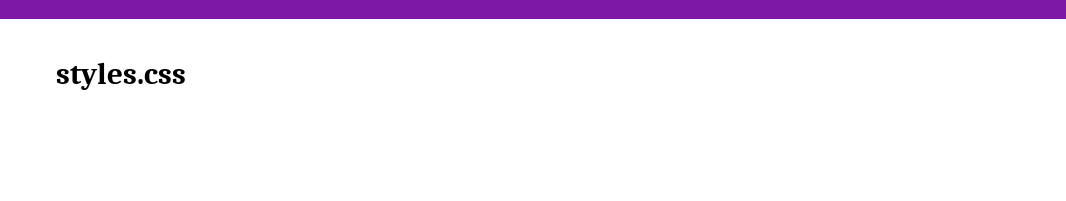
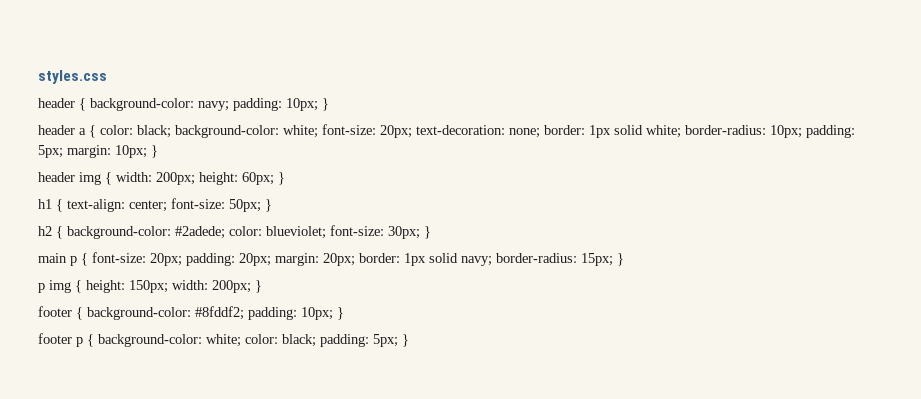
(186, 76) none -> [38,98,329,111] [38,124,855,138] [38,145,158,158] [38,172,285,185] [38,198,272,212] [38,225,431,239] [38,252,624,266] [38,280,262,293] [38,306,344,320] [38,333,409,347] // header { background-color: navy; padding: 10px; } // header a { color: black; background-color: white; font-size: 20px; text-decoration: none; border: 1px solid white; border-radius: 10px; padding: 5px; margin: 10px; } // header img { width: 200px; height: 60px; } // h1 { text-align: center; font-size: 50px; } // h2 { background-color: #2adede; color: blueviolet; font-size: 30px; } // main p { font-size: 20px; padding: 20px; margin: 20px; border: 1px solid navy; border-radius: 15px; } // p img { height: 150px; width: 200px; } // footer { background-color: #8fddf2; padding: 10px; } // footer p { background-color: white; color: black; padding: 5px; }

